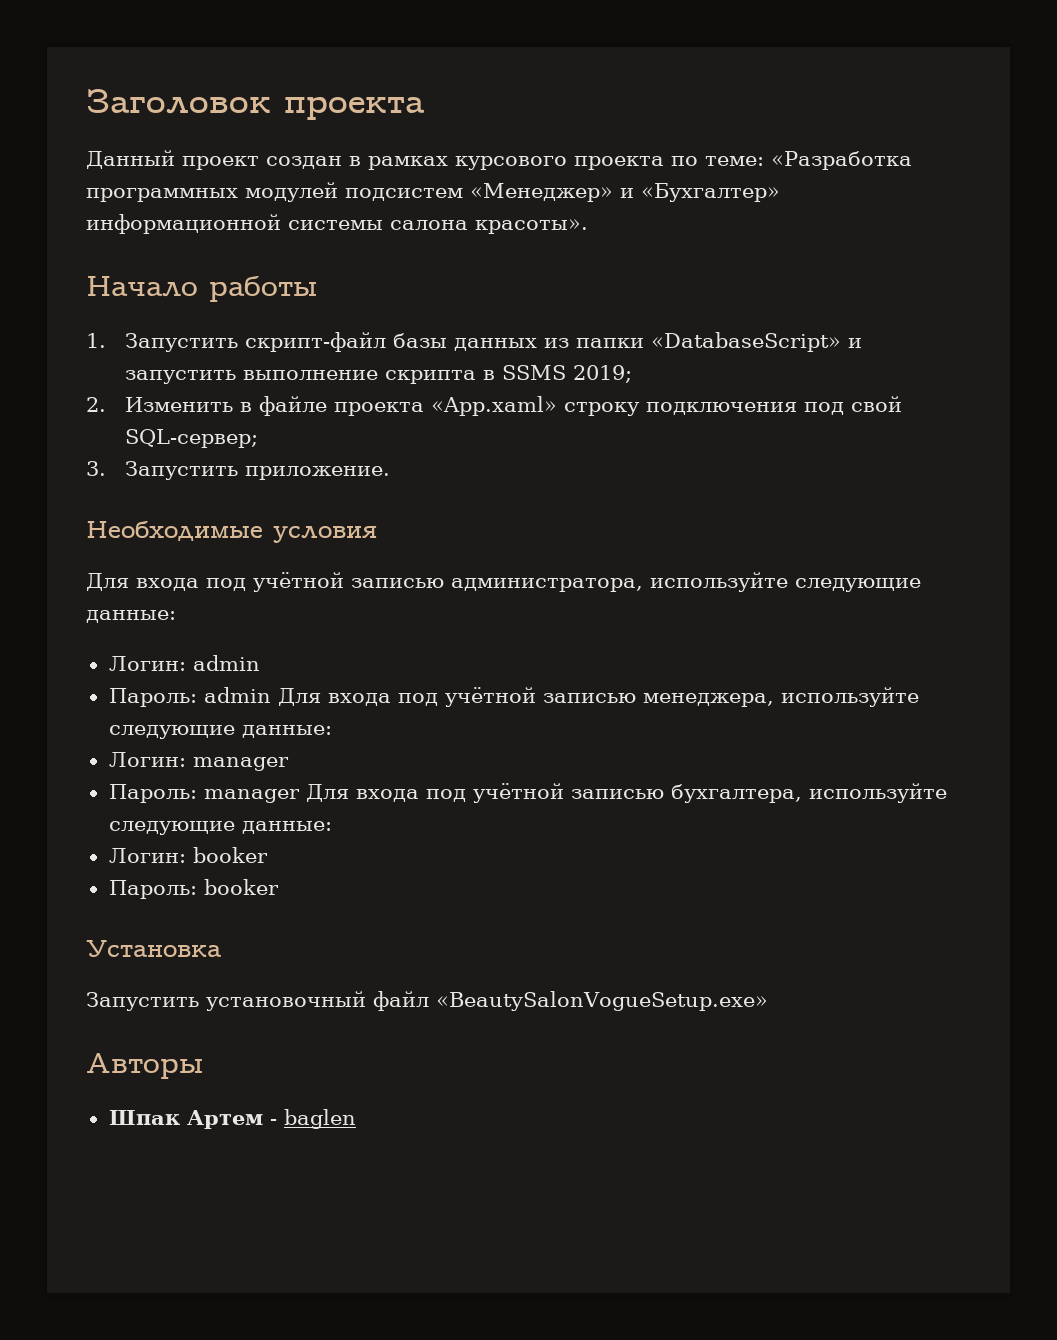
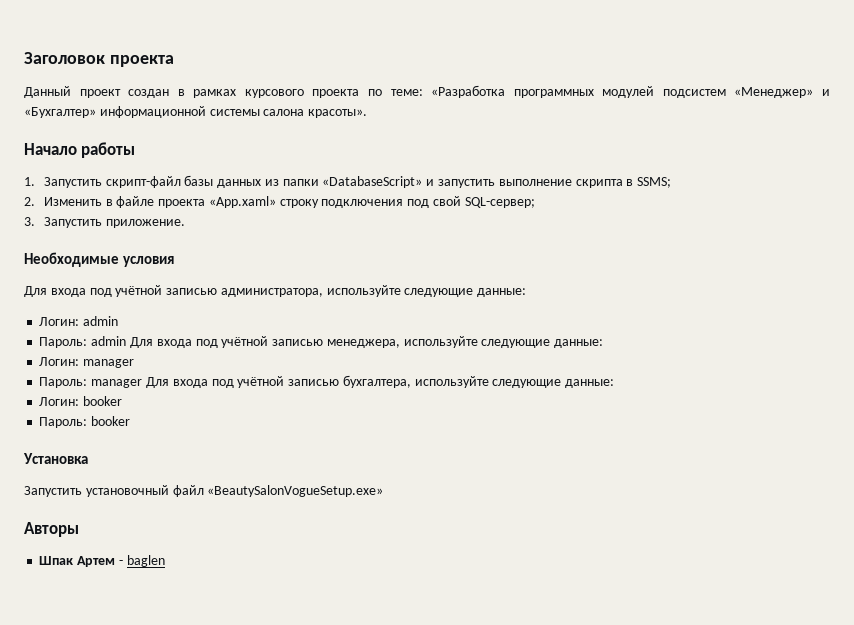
[502,365,633,383] SSMS 2019; -> [637,177,672,188] SSMS;

